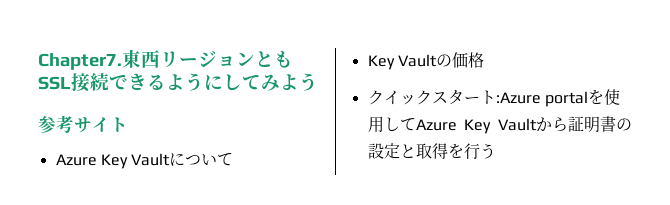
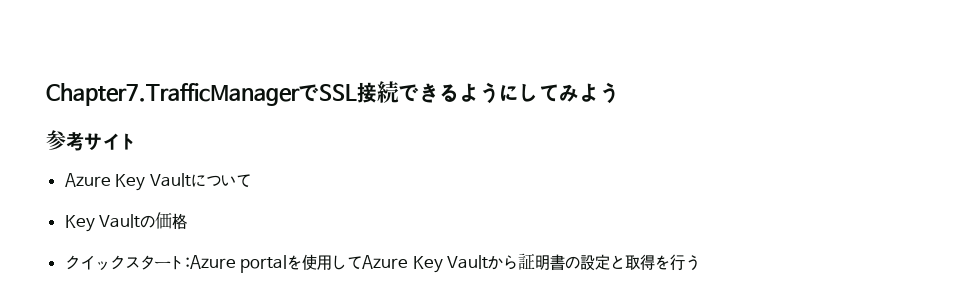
[38,49,293,70] Chapter7.東西リージョンとも -> [46,83,319,106] Chapter7.TrafficManagerで

